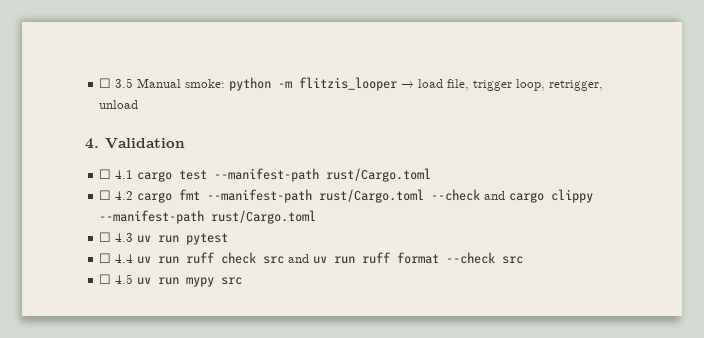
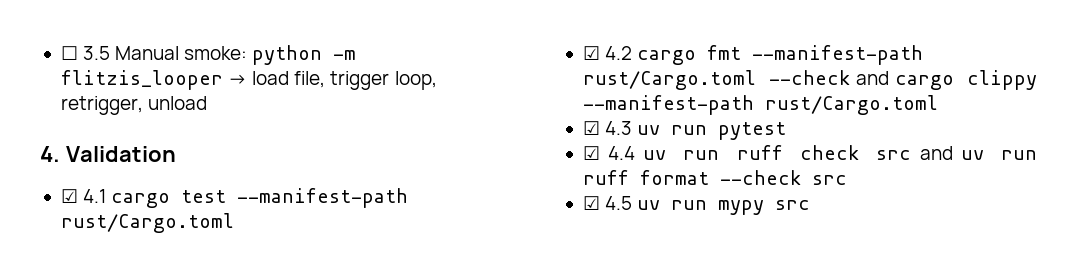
[99,169,112,179] ☐ -> [60,189,78,203] ☑
[99,190,112,200] ☐ -> [582,46,600,60] ☑
[99,232,112,242] ☐ -> [582,121,600,135] ☑
[99,253,112,263] ☐ -> [582,146,600,160] ☑
[99,274,112,284] ☐ -> [582,196,600,210] ☑

